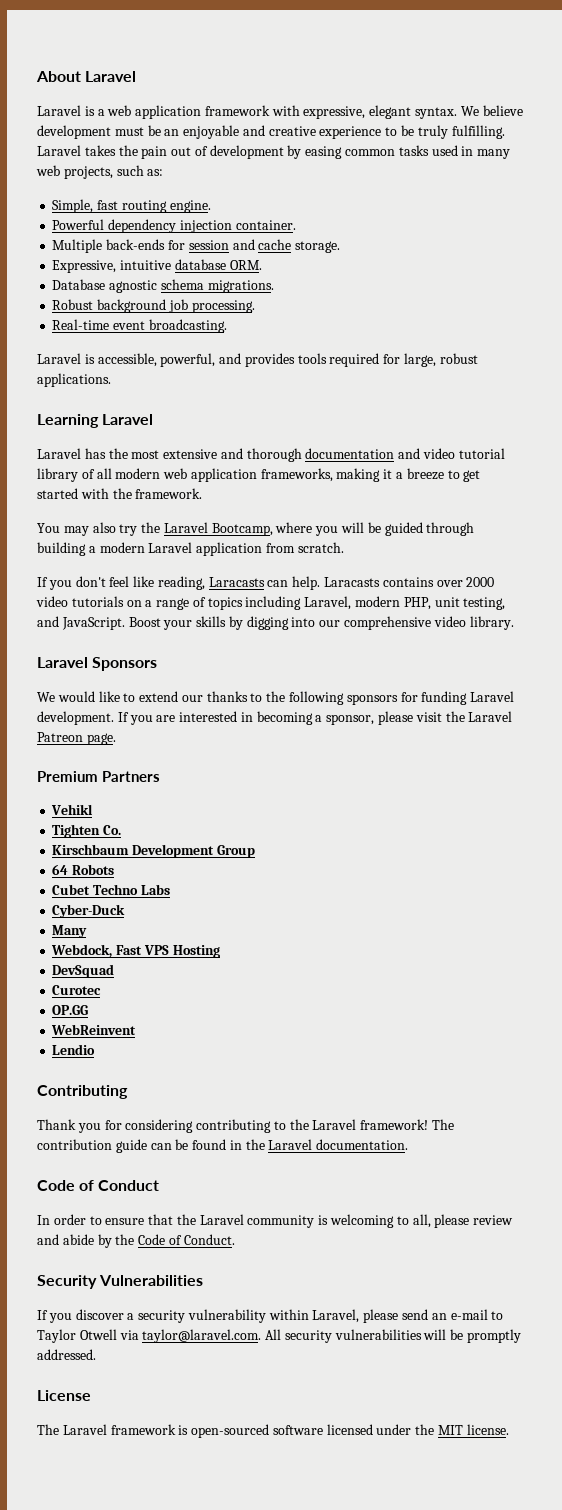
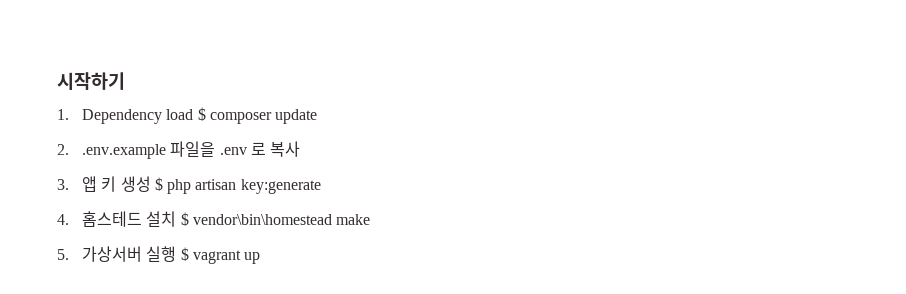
[36,71,137,82] [37,105,523,119] [37,125,505,139] [37,145,511,159] [36,165,164,179] [52,199,211,213] [52,219,296,233] [52,239,341,253] [52,259,262,273] [52,279,274,293] [52,299,255,313] [52,319,227,333] [37,353,478,367] [37,373,111,387] [37,414,154,428] [37,448,505,462] [37,468,481,482] [37,488,203,499] [37,522,475,536] [37,542,344,556] [37,576,495,590] [36,596,506,610] [37,616,514,630] [37,657,158,671] [37,691,515,705] [37,711,513,725] [37,732,116,745] [37,771,160,782] [51,804,94,815] [52,824,122,838] [52,844,255,858] [52,864,115,875] [52,884,170,895] [52,904,126,918] [52,925,88,938] [51,944,220,958] [52,964,115,978] [52,985,102,995] [52,1005,89,1015] [51,1024,137,1035] [52,1044,96,1055] [37,1085,128,1099] [37,1119,455,1133] [37,1139,409,1153] [37,1180,160,1191] [37,1214,514,1228] [37,1234,235,1248] [37,1275,204,1289] [37,1309,504,1323] [37,1329,522,1343] [37,1349,96,1360] [37,1390,91,1401] [37,1424,509,1438] About Laravel // Laravel is a web application framework with expressive, elegant syntax. We believe development must be an enjoyable and creative experience to be truly fulfilling. Laravel takes the pain out of development by easing common tasks used in many web projects, such as: // Simple, fast routing engine. // Powerful dependency injection container. // Multiple back-ends for session and cache storage. // Expressive, intuitive database ORM. // Database agnostic schema migrations. // Robust background job processing. // Real-time event broadcasting. // Laravel is accessible, powerful, and provides tools required for large, robust applications. // Learning Laravel // Laravel has the most extensive and thorough documentation and video tutorial library of all modern web application frameworks, making it a breeze to get started with the framework. // You may also try the Laravel Bootcamp, where you will be guided through building a modern Laravel application from scratch. // If you don't feel like reading, Laracasts can help. Laracasts contains over 2000 video tutorials on a range of topics including Laravel, modern PHP, unit testing, and JavaScript. Boost your skills by digging into our comprehensive video library. // Laravel Sponsors // We would like to extend our thanks to the following sponsors for funding Laravel development. If you are interested in becoming a sponsor, please visit the Laravel Patreon page. // Premium Partners // Vehikl // Tighten Co. // Kirschbaum Development Group // 64 Robots // Cubet Techno Labs // Cyber-Duck // Many // Webdock, Fast VPS Hosting // DevSquad // Curotec // OP.GG // WebReinvent // Lendio // Contributing // Thank you for considering contributing to the Laravel framework! The contribution guide can be found in the Laravel documentation. // Code of Conduct // In order to ensure that the Laravel community is welcoming to all, please review and abide by the Code of Conduct. // Security Vulnerabilities // If you discover a security vulnerability within Laravel, please send an e-mail to Taylor Otwell via taylor@laravel.com. All security vulnerabilities will be promptly addressed. // License // The Laravel framework is open-sourced software licensed under the MIT license. -> [57,72,125,90] [57,107,318,124] [57,141,301,159] [57,176,321,194] [57,211,371,227] [57,246,261,264] 시작하기 // 1. Dependency load $ composer update // 2. .env.example 파일을 .env 로 복사 // 3. 앱 키 생성 $ php artisan key:generate // 4. 홈스테드 설치 $ vendor\bin\homestead make // 5. 가상서버 실행 $ vagrant up

